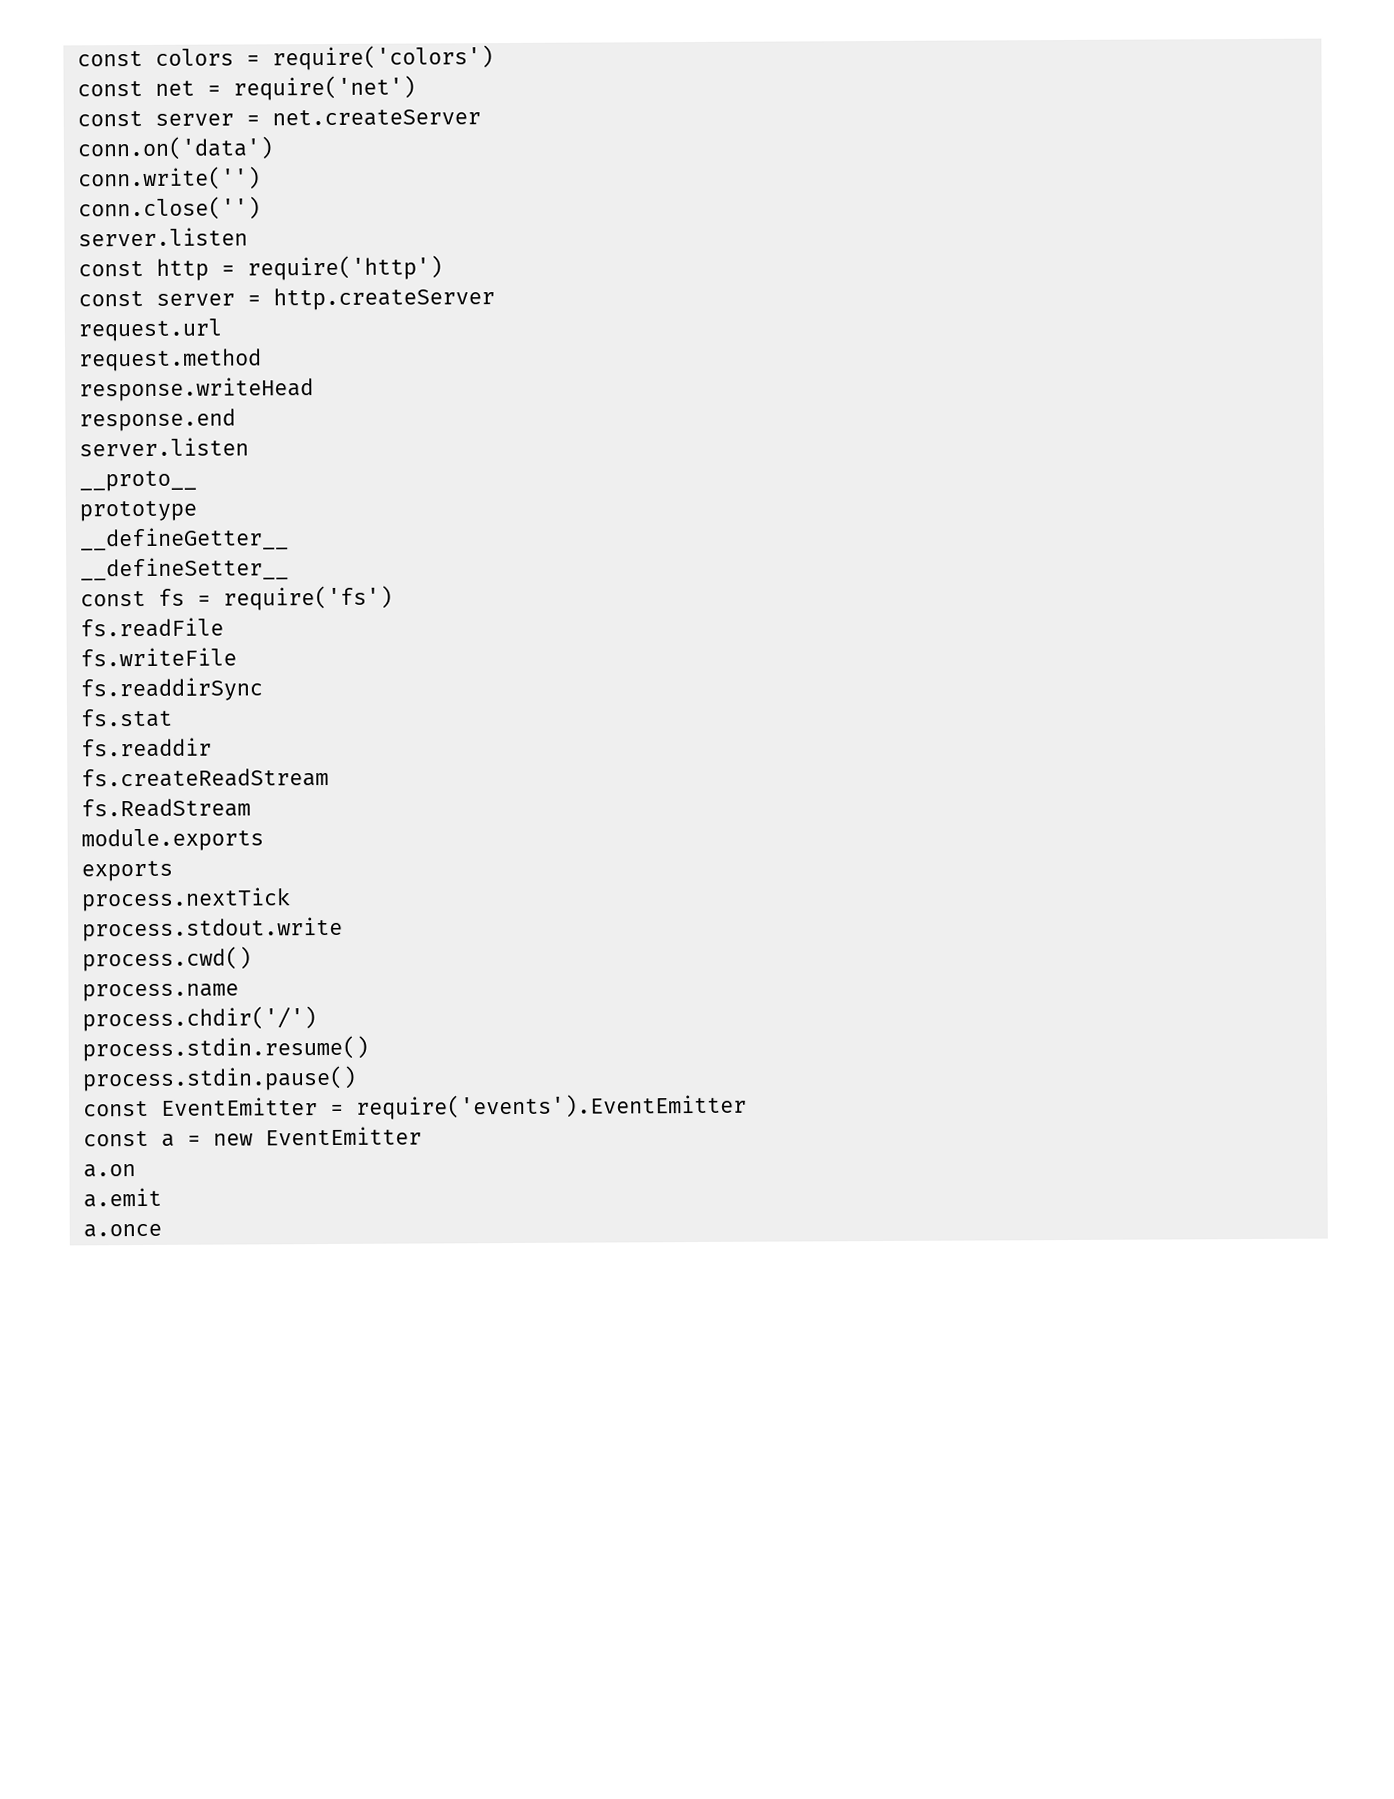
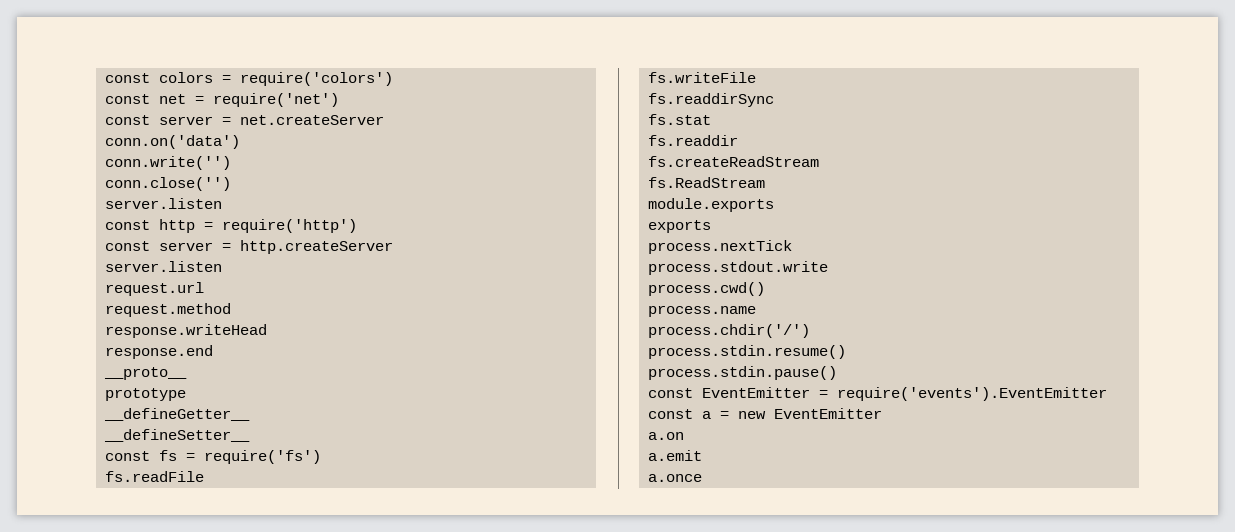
(495, 299) none -> [105,261,223,272] // server.listen
[78,437,249,457] // server.listen -> (214, 352) none

